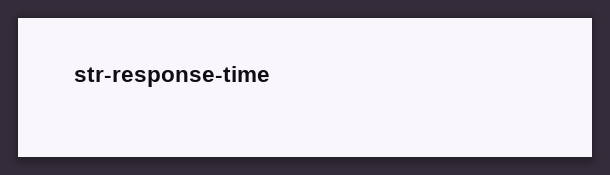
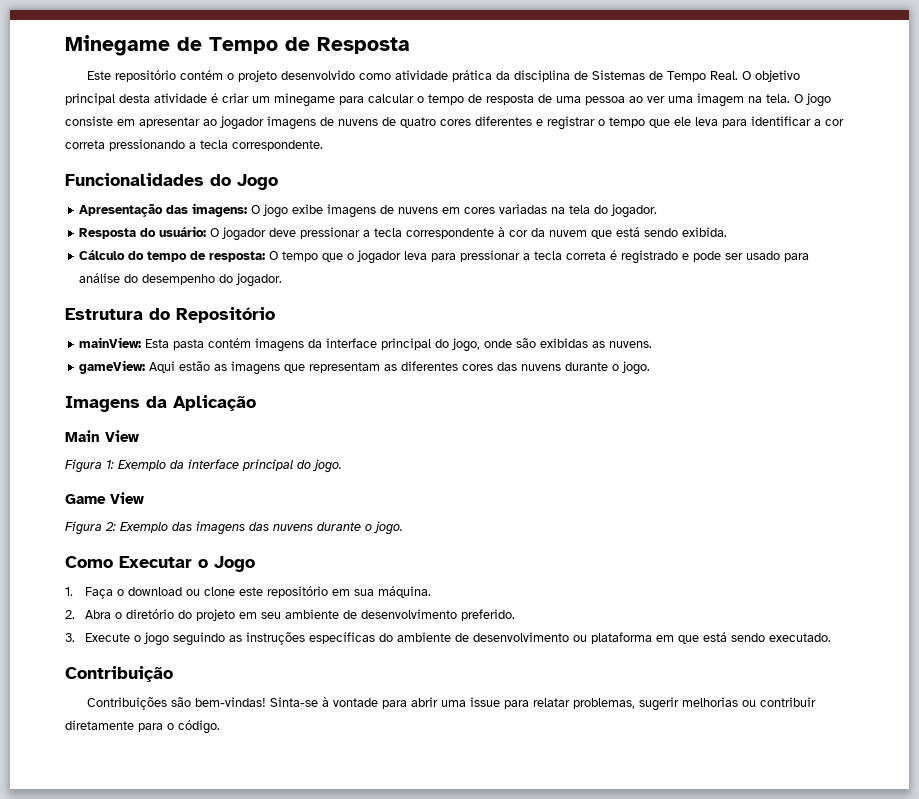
[74,66,270,87] str-response-time -> [65,35,410,56] [87,70,801,82] [65,93,831,107] [65,116,844,130] [65,139,323,151] [65,173,278,190] [79,203,658,218] [79,226,728,241] [79,250,810,264] [79,273,283,287] [65,307,275,323] [79,337,653,352] [79,360,651,375] [65,395,256,412] [65,430,139,442] [65,459,342,473] [65,492,144,504] [65,521,403,535] [65,556,255,572] [65,586,431,599] [65,609,515,621] [65,632,831,646] [65,666,173,682] [87,697,817,711] [65,720,220,734] Minegame de Tempo de Resposta // Este repositório contém o projeto desenvolvido como atividade prática da disciplina de Sistemas de Tempo Real. O objetivo principal desta atividade é criar um minegame para calcular o tempo de resposta de uma pessoa ao ver uma imagem na tela. O jogo consiste em apresentar ao jogador imagens de nuvens de quatro cores diferentes e registrar o tempo que ele leva para identificar a cor correta pressionando a tecla correspondente. // Funcionalidades do Jogo // Apresentação das imagens: O jogo exibe imagens de nuvens em cores variadas na tela do jogador. // Resposta do usuário: O jogador deve pressionar a tecla correspondente à cor da nuvem que está sendo exibida. // Cálculo do tempo de resposta: O tempo que o jogador leva para pressionar a tecla correta é registrado e pode ser usado para análise do desempenho do jogador. // Estrutura do Repositório // mainView: Esta pasta contém imagens da interface principal do jogo, onde são exibidas as nuvens. // gameView: Aqui estão as imagens que representam as diferentes cores das nuvens durante o jogo. // Imagens da Aplicação // Main View // Figura 1: Exemplo da interface principal do jogo. // Game View // Figura 2: Exemplo das imagens das nuvens durante o jogo. // Como Executar o Jogo // 1. Faça o download ou clone este repositório em sua máquina. // 2. Abra o diretório do projeto em seu ambiente de desenvolvimento preferido. // 3. Execute o jogo seguindo as instruções específicas do ambiente de desenvolvimento ou plataforma em que está sendo executado. // Contribuição // Contribuições são bem-vindas! Sinta-se à vontade para abrir uma issue para relatar problemas, sugerir melhorias ou contribuir diretamente para o código.

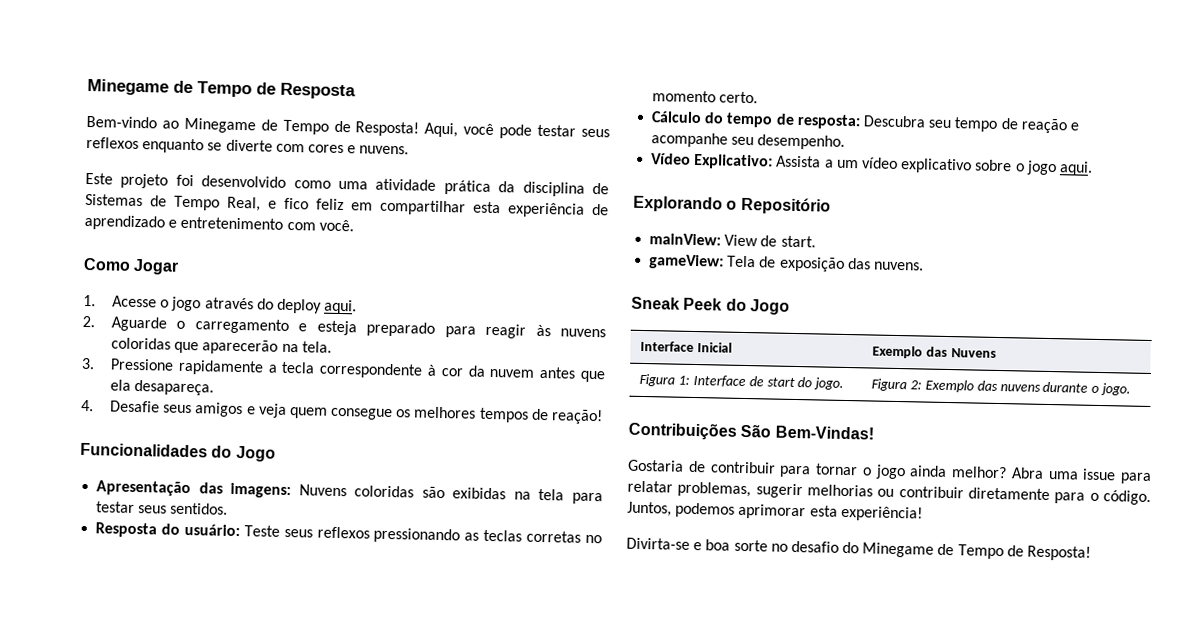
[87,70,278,82] Este repositório contém o projeto -> [86,115,611,139] [86,136,410,155] [85,172,194,189] Bem-vindo ao Minegame de Tempo de Resposta! Aqui, você pode testar seus reflexos enquanto se diverte com cores e nuvens. // Este projeto foi
(392, 76) none -> [338,180,368,190] uma
[710,70,801,82] [65,93,831,107] [65,116,844,130] [65,139,323,151] Real. O objetivo principal desta atividade é criar um minegame para calcular o tempo de resposta de uma pessoa ao ver uma imagem na tela. O jogo consiste em apresentar ao jogador imagens de nuvens de quatro cores diferentes e registrar o tempo que ele leva para identificar a cor correta pressionando a tecla correspondente. -> [227,196,609,218] [84,214,354,232] [83,257,180,275] [83,294,358,315] [82,315,606,339] [110,337,332,355] [81,357,605,383] [109,379,215,396] [81,399,604,425] Real, e fico feliz em compartilhar esta experiência de aprendizado e entretenimento com você. // Como Jogar // 1. Acesse o jogo através do deploy aqui. // 2. Aguarde o carregamento e esteja preparado para reagir às nuvens coloridas que aparecerão na tela. // 3. Pressione rapidamente a tecla correspondente à cor da nuvem antes que ela desapareça. // 4. Desafie seus amigos e veja quem consegue os melhores tempos de reação!
[251,204,658,218] [79,226,728,241] O jogo exibe imagens de nuvens em cores variadas na tela do jogador. // Resposta do usuário: O jogador deve pressionar a tecla correspondente à cor da nuvem que está sendo exibida. -> [298,484,603,505] [96,501,229,515] [95,522,602,544] [652,90,759,104] Nuvens coloridas são exibidas na tela para testar seus sentidos. // Resposta do usuário: Teste seus reflexos pressionando as teclas corretas no momento certo.
[269,250,810,264] [79,273,283,287] [65,307,275,323] [79,337,653,352] [79,360,651,375] [65,395,256,412] [65,430,139,442] [65,459,342,473] [65,492,144,504] [65,521,403,535] [65,556,255,572] [65,586,431,599] [65,609,515,621] [65,632,831,646] [65,666,173,682] [87,697,439,710] O tempo que o jogador leva para pressionar a tecla correta é registrado e pode ser usado para análise do desempenho do jogador. // Estrutura do Repositório // mainView: Esta pasta contém imagens da interface principal do jogo, onde são exibidas as nuvens. // gameView: Aqui estão as imagens que representam as diferentes cores das nuvens durante o jogo. // Imagens da Aplicação // Main View // Figura 1: Exemplo da interface principal do jogo. // Game View // Figura 2: Exemplo das imagens das nuvens durante o jogo. // Como Executar o Jogo // 1. Faça o download ou clone este repositório em sua máquina. // 2. Abra o diretório do projeto em seu ambiente de desenvolvimento preferido. // 3. Execute o jogo seguindo as instruções específicas do ambiente de desenvolvimento ou plataforma em que está sendo executado. // Contribuição // Contribuições são bem-vindas! Sinta-se à vontade para abrir -> [862,115,1079,134] [651,132,846,150] [651,153,1093,176] [633,195,831,215] [649,233,816,248] [649,254,924,272] [631,296,790,315] [640,340,733,353] [872,345,997,359] [639,373,845,390] [871,378,1131,396] [628,421,874,440] [628,459,1044,480] Descubra seu tempo de reação e acompanhe seu desempenho. // Vídeo Explicativo: Assista a um vídeo explicativo sobre o jogo aqui. // Explorando o Repositório // mainView: View de start. // gameView: Tela de exposição das nuvens. // Sneak Peek do Jogo // Interface Inicial | Exemplo das Nuvens // Figura 1: Interface de start do jogo. | Figura 2: Exemplo das nuvens durante o jogo. // Contribuições São Bem-Vindas! // Gostaria de contribuir para tornar o jogo ainda melhor? Abra
(220, 727) none -> [627,501,923,522] [626,537,1092,561] Juntos, podemos aprimorar esta experiência! // Divirta-se e boa sorte no desafio do Minegame de Tempo de Resposta!

